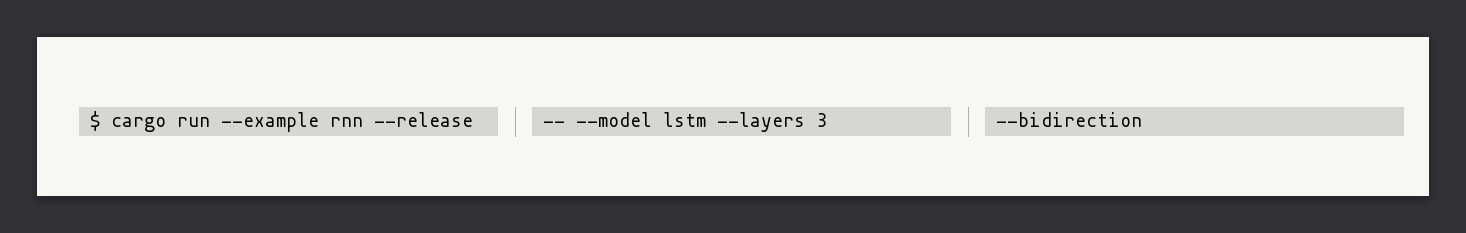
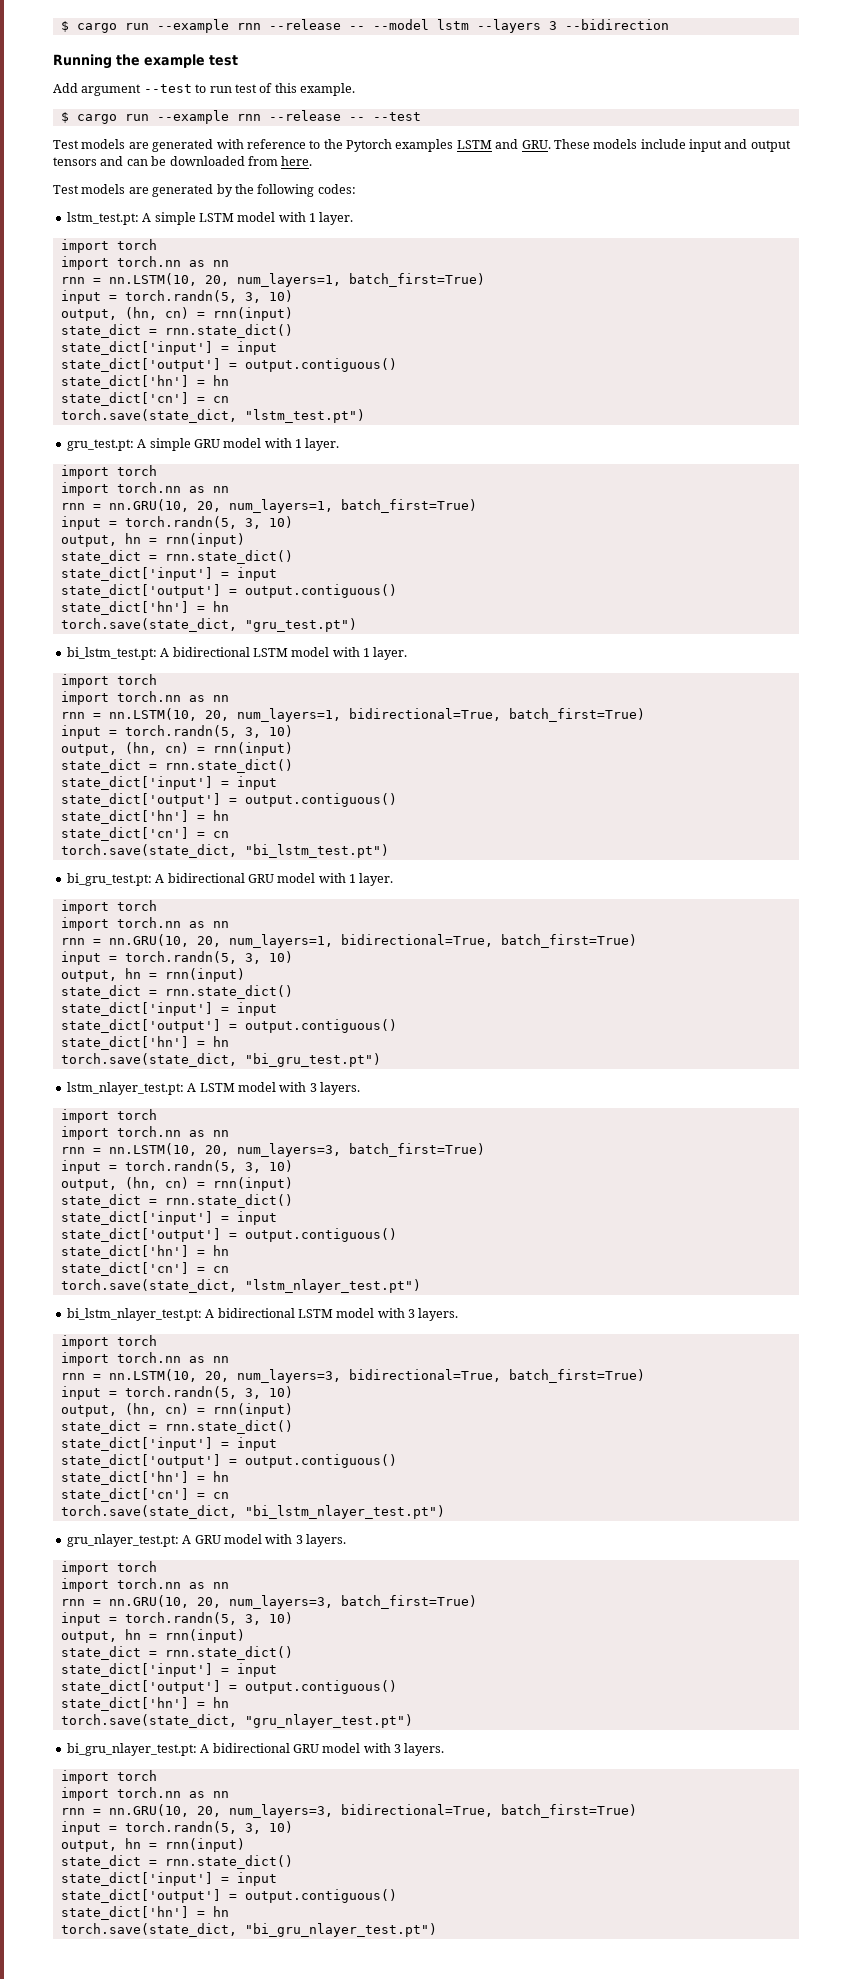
(1143, 119) none -> [53,54,238,69] [53,83,355,96] [60,110,421,124] [53,139,791,152] [53,156,313,166] [53,184,356,197] [66,212,354,225] [60,239,157,253] [60,256,229,270] [60,273,485,287] [60,290,293,304] [60,307,293,321] [60,324,293,338] [60,341,277,355] [60,358,397,372] [60,375,229,389] [60,392,229,406] [60,409,365,423] [66,438,340,451] [60,465,157,479] [60,482,229,496] [60,499,477,513] [60,516,293,530] [60,533,245,547] [60,550,293,564] [60,567,277,581] [60,584,397,598] [60,601,229,615] [60,618,357,632] [66,647,408,660] [60,674,157,688] [60,691,229,705] [60,708,645,722] [60,725,293,739] [60,742,293,756] [60,759,293,773] [60,776,277,790] [60,793,397,807] [60,810,229,824] [60,827,229,841] [60,844,389,858] [66,873,394,886] [60,900,157,914] [60,917,229,931] [60,934,637,948] [60,951,293,965] [60,968,245,982] [60,985,293,999] [60,1002,277,1016] [60,1019,397,1033] [60,1036,229,1050] [60,1053,381,1067] [66,1082,360,1095] [60,1109,157,1123] [60,1126,229,1140] [60,1143,485,1157] [60,1160,293,1174] [60,1177,293,1191] [60,1194,293,1208] [60,1211,277,1225] [60,1228,397,1242] [60,1245,229,1259] [60,1262,229,1276] [60,1279,421,1293] [66,1308,459,1321] [60,1335,157,1349] [60,1352,229,1366] [60,1369,645,1383] [60,1386,293,1400] [60,1403,293,1417] [60,1420,293,1434] [60,1437,277,1451] [60,1454,397,1468] [60,1471,229,1485] [60,1488,229,1502] [60,1505,445,1519] [66,1534,346,1547] [60,1561,157,1575] [60,1578,229,1592] [60,1595,477,1609] [60,1612,293,1626] [60,1629,245,1643] [60,1646,293,1660] [60,1663,277,1677] [60,1680,397,1694] [60,1697,229,1711] [60,1714,413,1728] [66,1743,445,1756] [60,1770,157,1784] [60,1787,229,1801] [60,1804,637,1818] [60,1821,293,1835] [60,1838,245,1852] [60,1855,293,1869] [60,1872,277,1886] [60,1889,397,1903] [60,1906,229,1920] [60,1923,437,1937] // Running the example test // Add argument --test to run test of this example. // $ cargo run --example rnn --release -- --test // Test models are generated with reference to the Pytorch examples LSTM and GRU. These models include input and output tensors and can be downloaded from here. // Test models are generated by the following codes: // lstm_test.pt: A simple LSTM model with 1 layer. // import torch // import torch.nn as nn // rnn = nn.LSTM(10, 20, num_layers=1, batch_first=True) // input = torch.randn(5, 3, 10) // output, (hn, cn) = rnn(input) // state_dict = rnn.state_dict() // state_dict['input'] = input // state_dict['output'] = output.contiguous() // state_dict['hn'] = hn // state_dict['cn'] = cn // torch.save(state_dict, "lstm_test.pt") // gru_test.pt: A simple GRU model with 1 layer. // import torch // import torch.nn as nn // rnn = nn.GRU(10, 20, num_layers=1, batch_first=True) // input = torch.randn(5, 3, 10) // output, hn = rnn(input) // state_dict = rnn.state_dict() // state_dict['input'] = input // state_dict['output'] = output.contiguous() // state_dict['hn'] = hn // torch.save(state_dict, "gru_test.pt") // bi_lstm_test.pt: A bidirectional LSTM model with 1 layer. // import torch // import torch.nn as nn // rnn = nn.LSTM(10, 20, num_layers=1, bidirectional=True, batch_first=True) // input = torch.randn(5, 3, 10) // output, (hn, cn) = rnn(input) // state_dict = rnn.state_dict() // state_dict['input'] = input // state_dict['output'] = output.contiguous() // state_dict['hn'] = hn // state_dict['cn'] = cn // torch.save(state_dict, "bi_lstm_test.pt") // bi_gru_test.pt: A bidirectional GRU model with 1 layer. // import torch // import torch.nn as nn // rnn = nn.GRU(10, 20, num_layers=1, bidirectional=True, batch_first=True) // input = torch.randn(5, 3, 10) // output, hn = rnn(input) // state_dict = rnn.state_dict() // state_dict['input'] = input // state_dict['output'] = output.contiguous() // state_dict['hn'] = hn // torch.save(state_dict, "bi_gru_test.pt") // lstm_nlayer_test.pt: A LSTM model with 3 layers. // import torch // import torch.nn as nn // rnn = nn.LSTM(10, 20, num_layers=3, batch_first=True) // input = torch.randn(5, 3, 10) // output, (hn, cn) = rnn(input) // state_dict = rnn.state_dict() // state_dict['input'] = input // state_dict['output'] = output.contiguous() // state_dict['hn'] = hn // state_dict['cn'] = cn // torch.save(state_dict, "lstm_nlayer_test.pt") // bi_lstm_nlayer_test.pt: A bidirectional LSTM model with 3 layers. // import torch // import torch.nn as nn // rnn = nn.LSTM(10, 20, num_layers=3, bidirectional=True, batch_first=True) // input = torch.randn(5, 3, 10) // output, (hn, cn) = rnn(input) // state_dict = rnn.state_dict() // state_dict['input'] = input // state_dict['output'] = output.contiguous() // state_dict['hn'] = hn // state_dict['cn'] = cn // torch.save(state_dict, "bi_lstm_nlayer_test.pt") // gru_nlayer_test.pt: A GRU model with 3 layers. // import torch // import torch.nn as nn // rnn = nn.GRU(10, 20, num_layers=3, batch_first=True) // input = torch.randn(5, 3, 10) // output, hn = rnn(input) // state_dict = rnn.state_dict() // state_dict['input'] = input // state_dict['output'] = output.contiguous() // state_dict['hn'] = hn // torch.save(state_dict, "gru_nlayer_test.pt") // bi_gru_nlayer_test.pt: A bidirectional GRU model with 3 layers. // import torch // import torch.nn as nn // rnn = nn.GRU(10, 20, num_layers=3, bidirectional=True, batch_first=True) // input = torch.randn(5, 3, 10) // output, hn = rnn(input) // state_dict = rnn.state_dict() // state_dict['input'] = input // state_dict['output'] = output.contiguous() // state_dict['hn'] = hn // torch.save(state_dict, "bi_gru_nlayer_test.pt")

